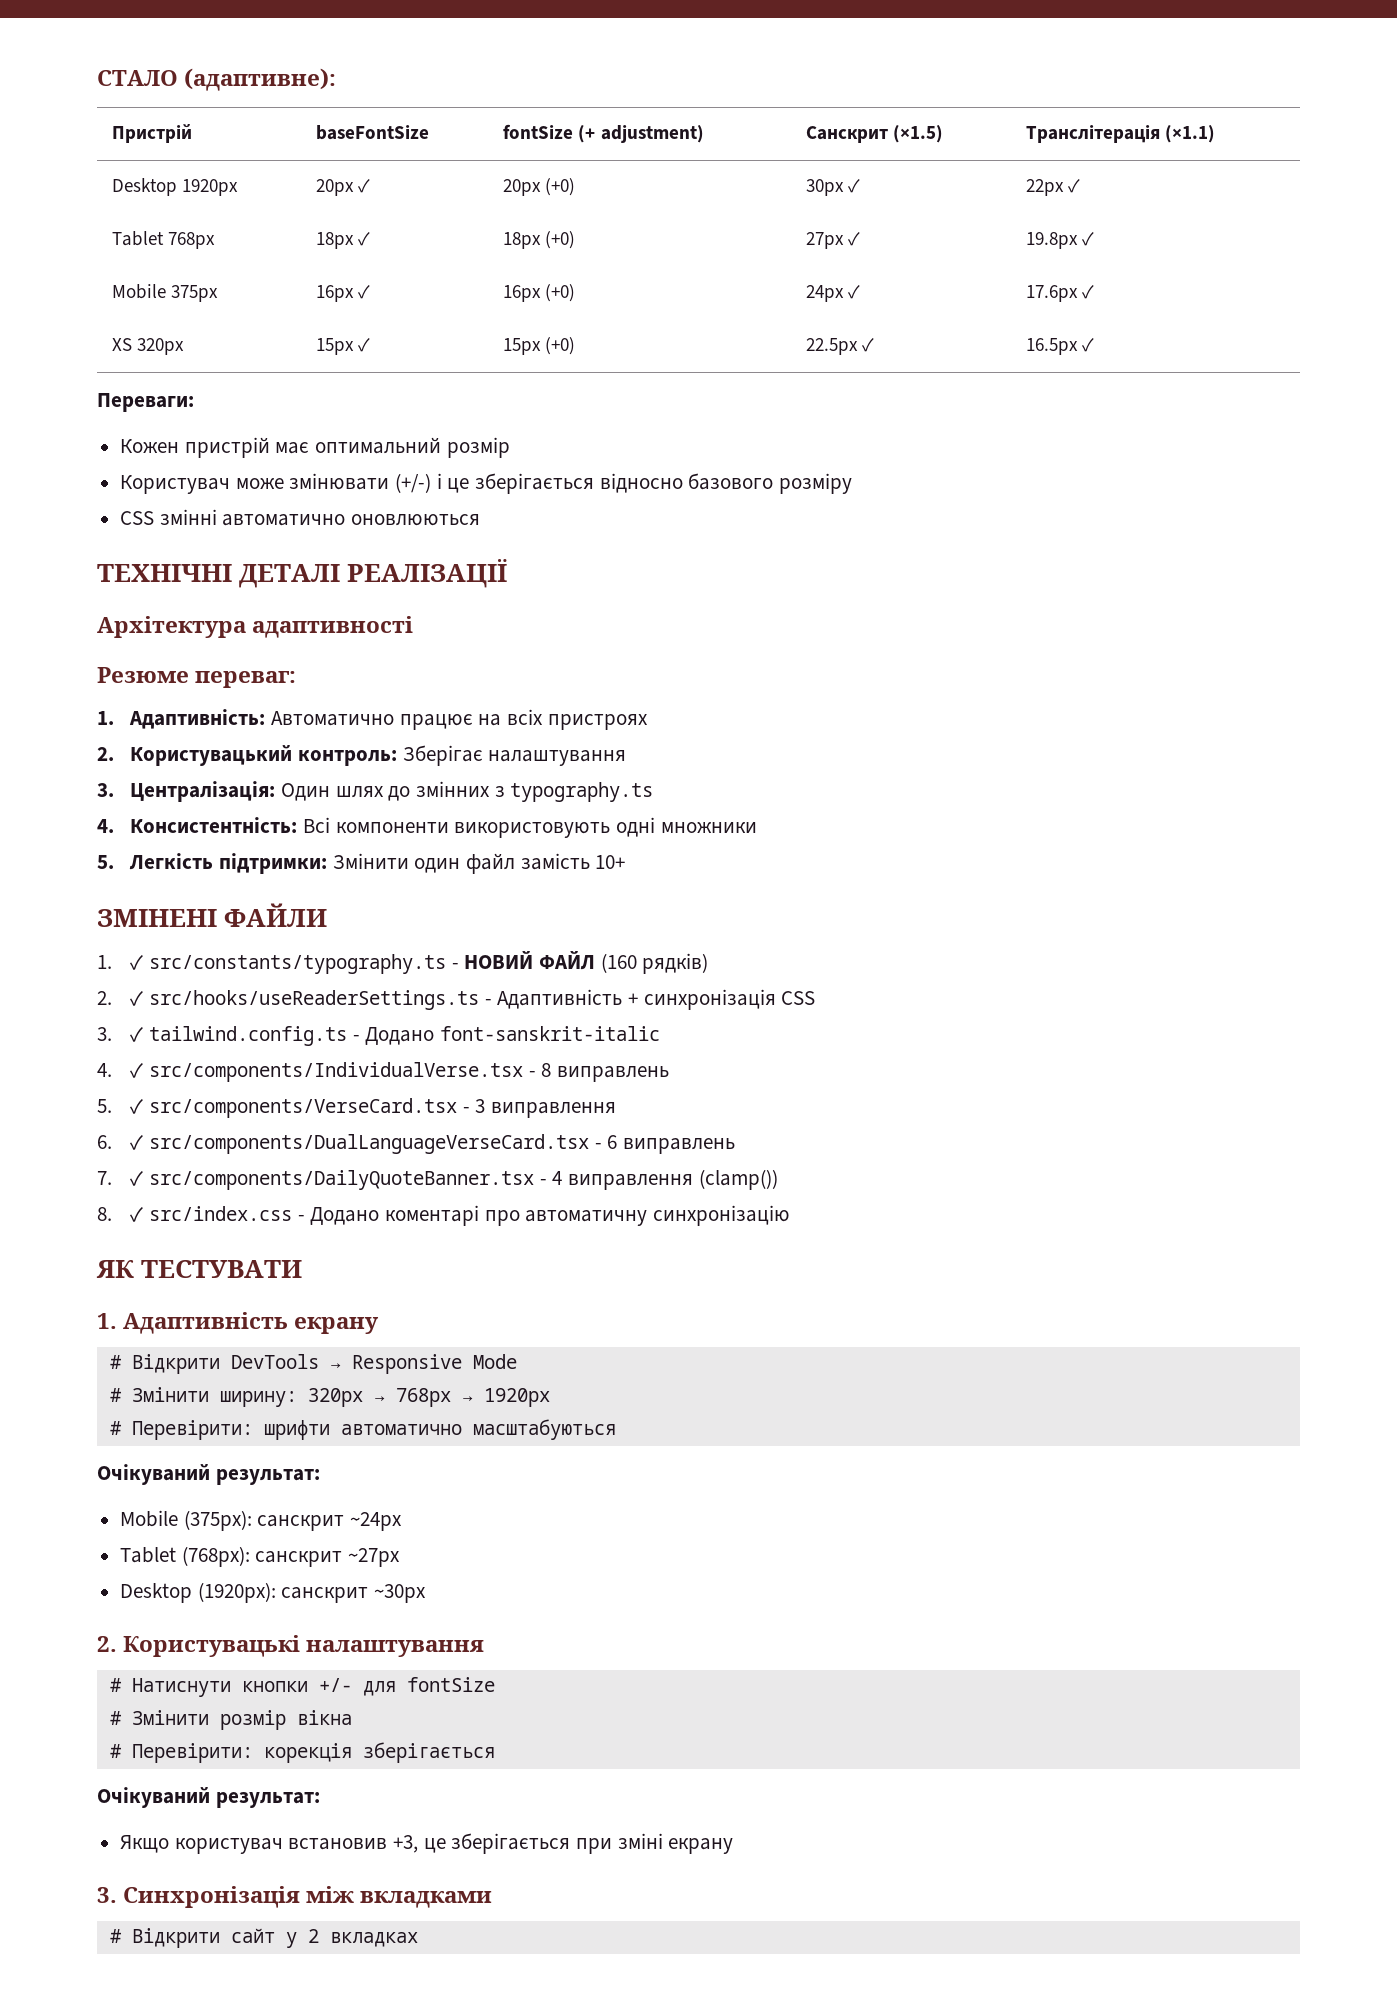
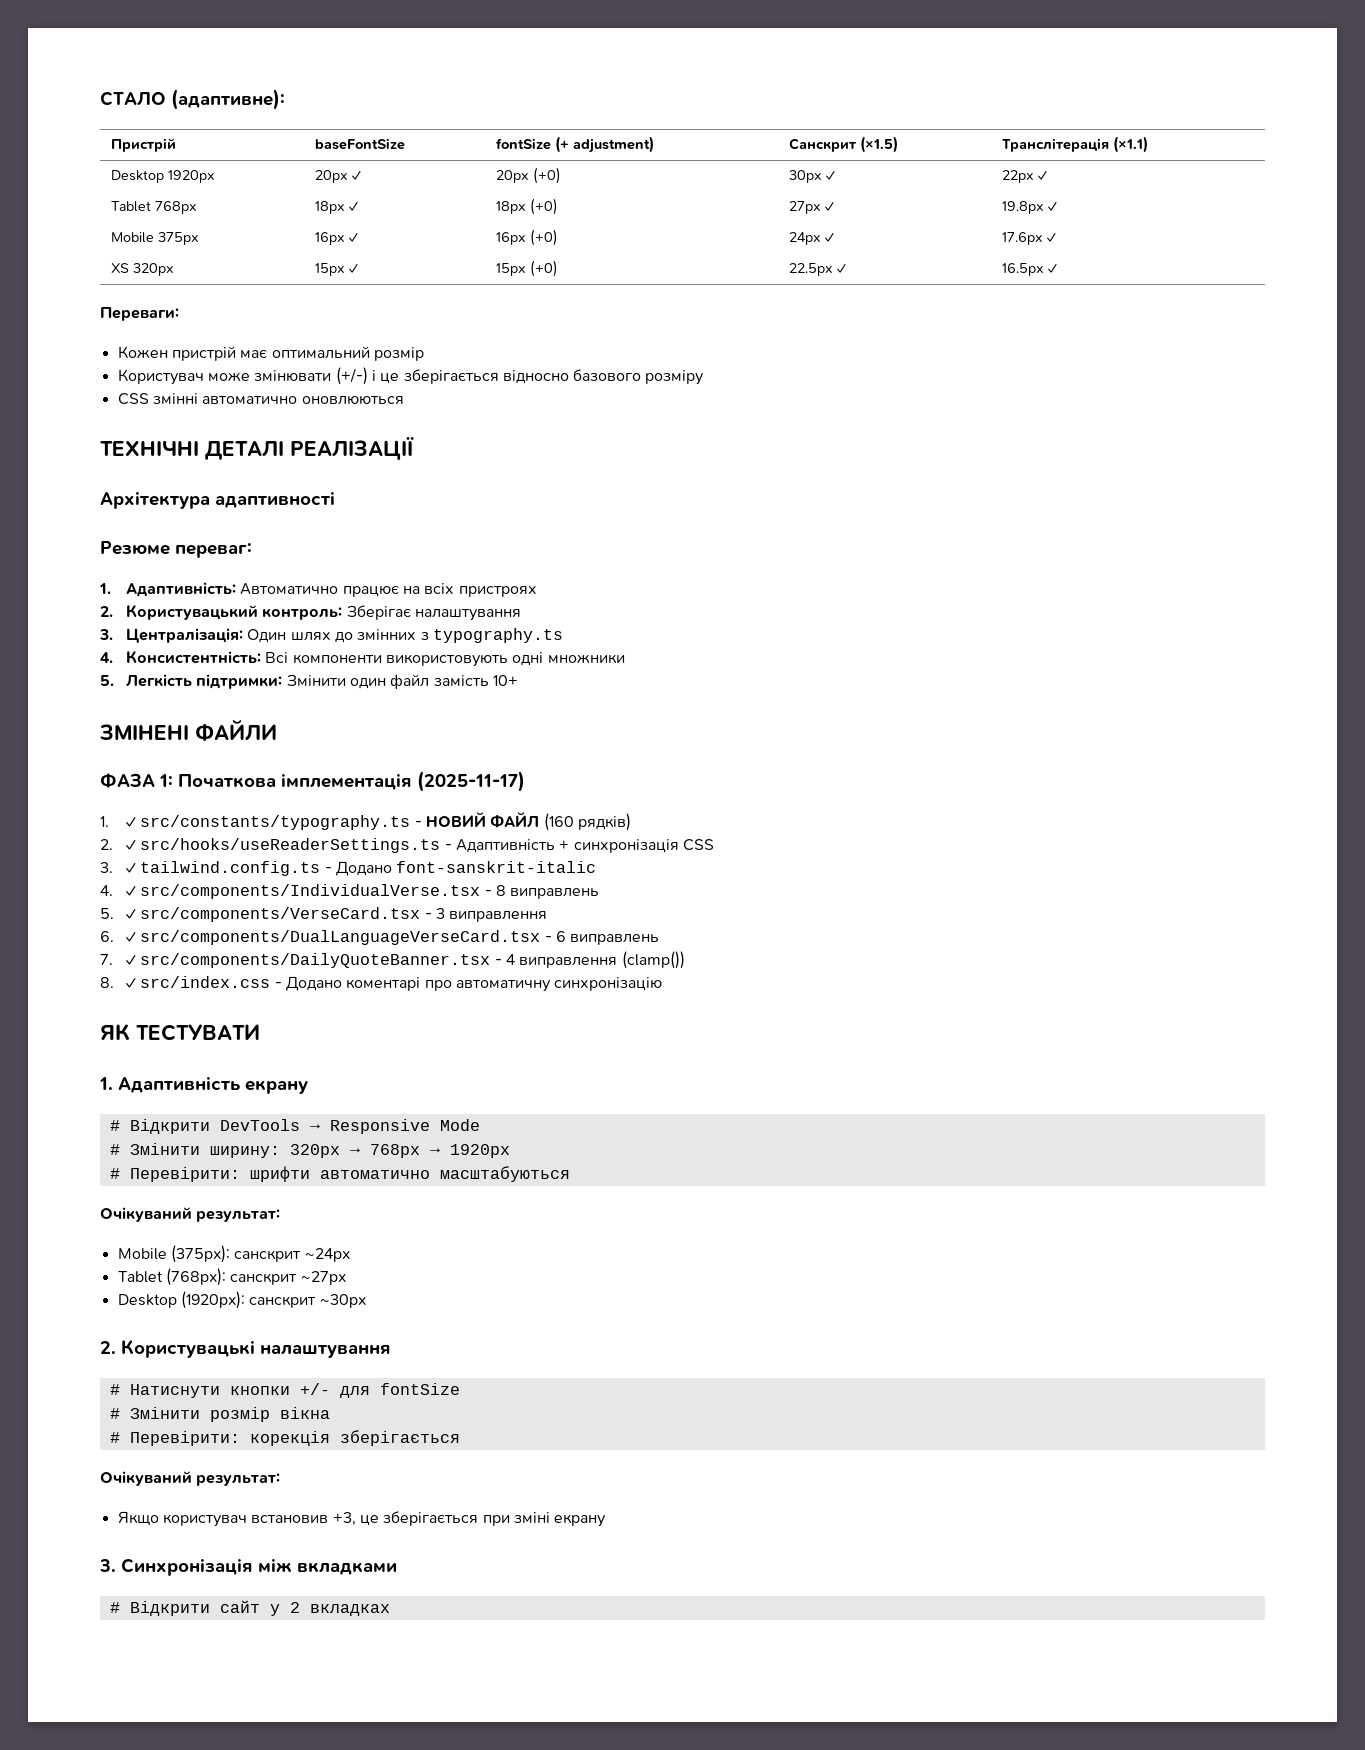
(328, 915) none -> [100,771,525,792] // ФАЗА 1: Початкова імплементація (2025-11-17)

